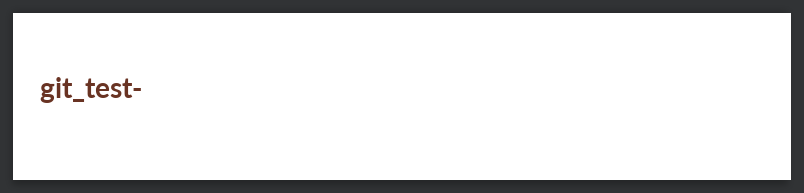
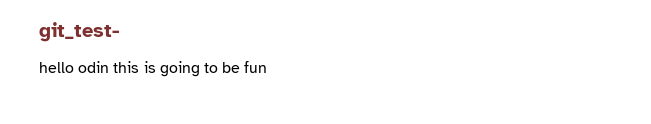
(142, 90) none -> [39,61,268,77] // hello odin this is going to be fun

